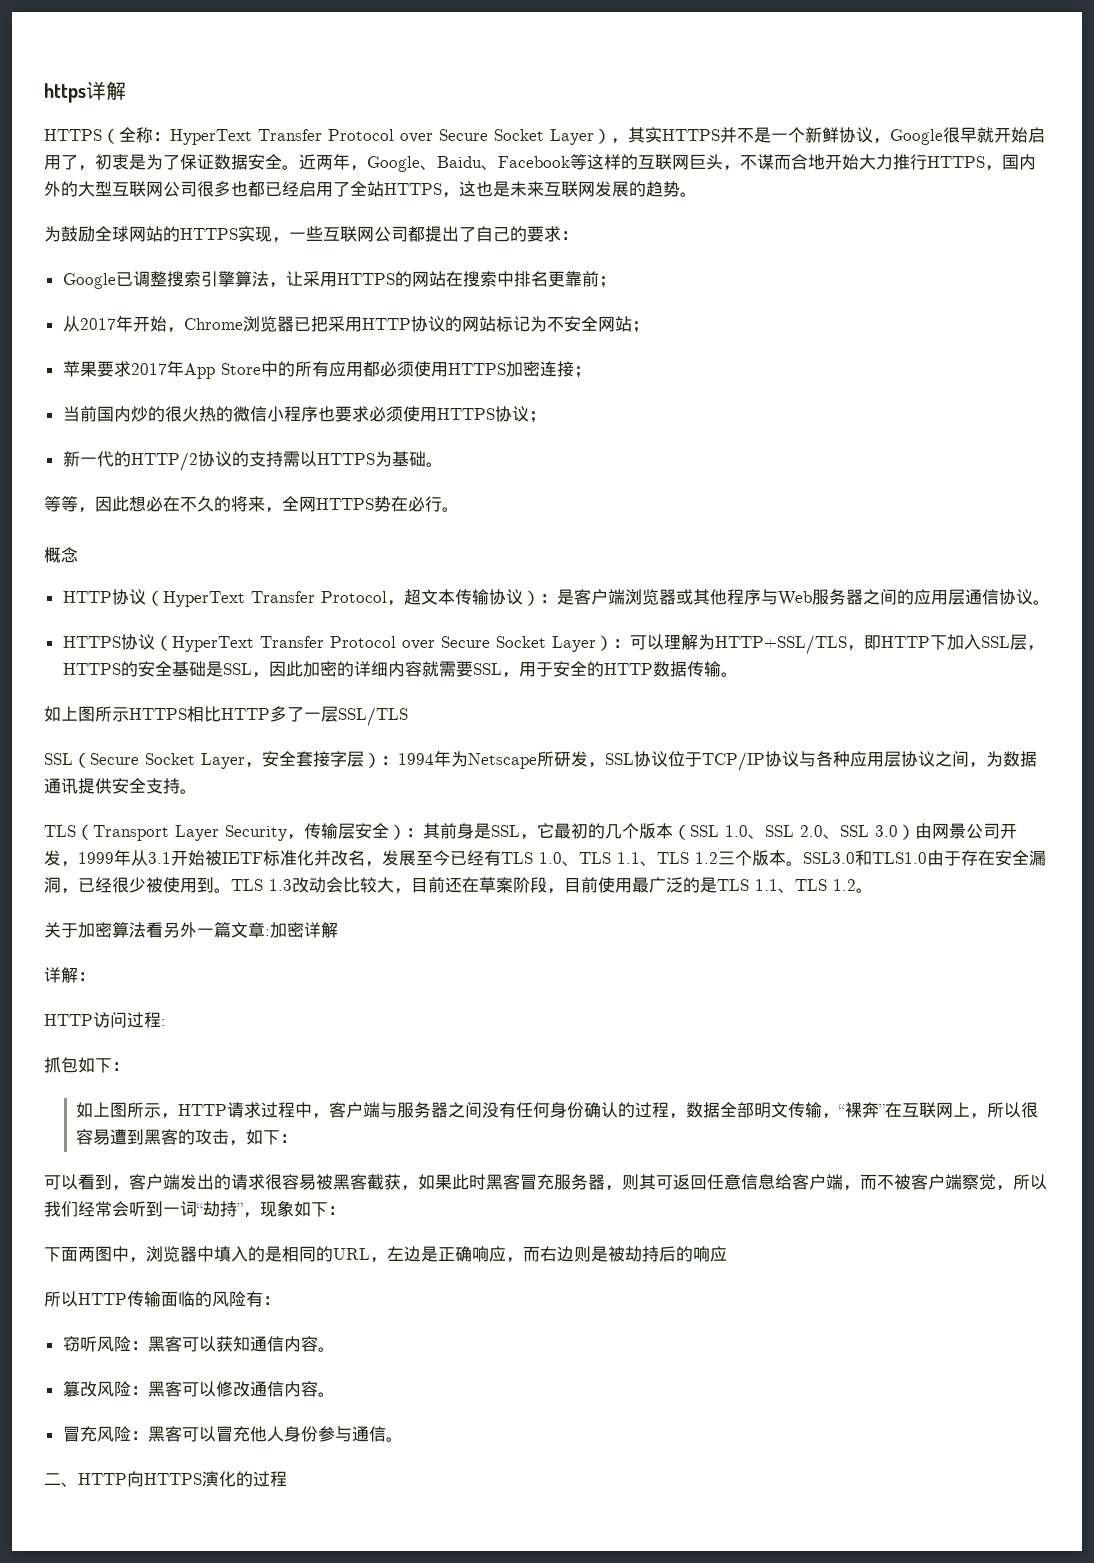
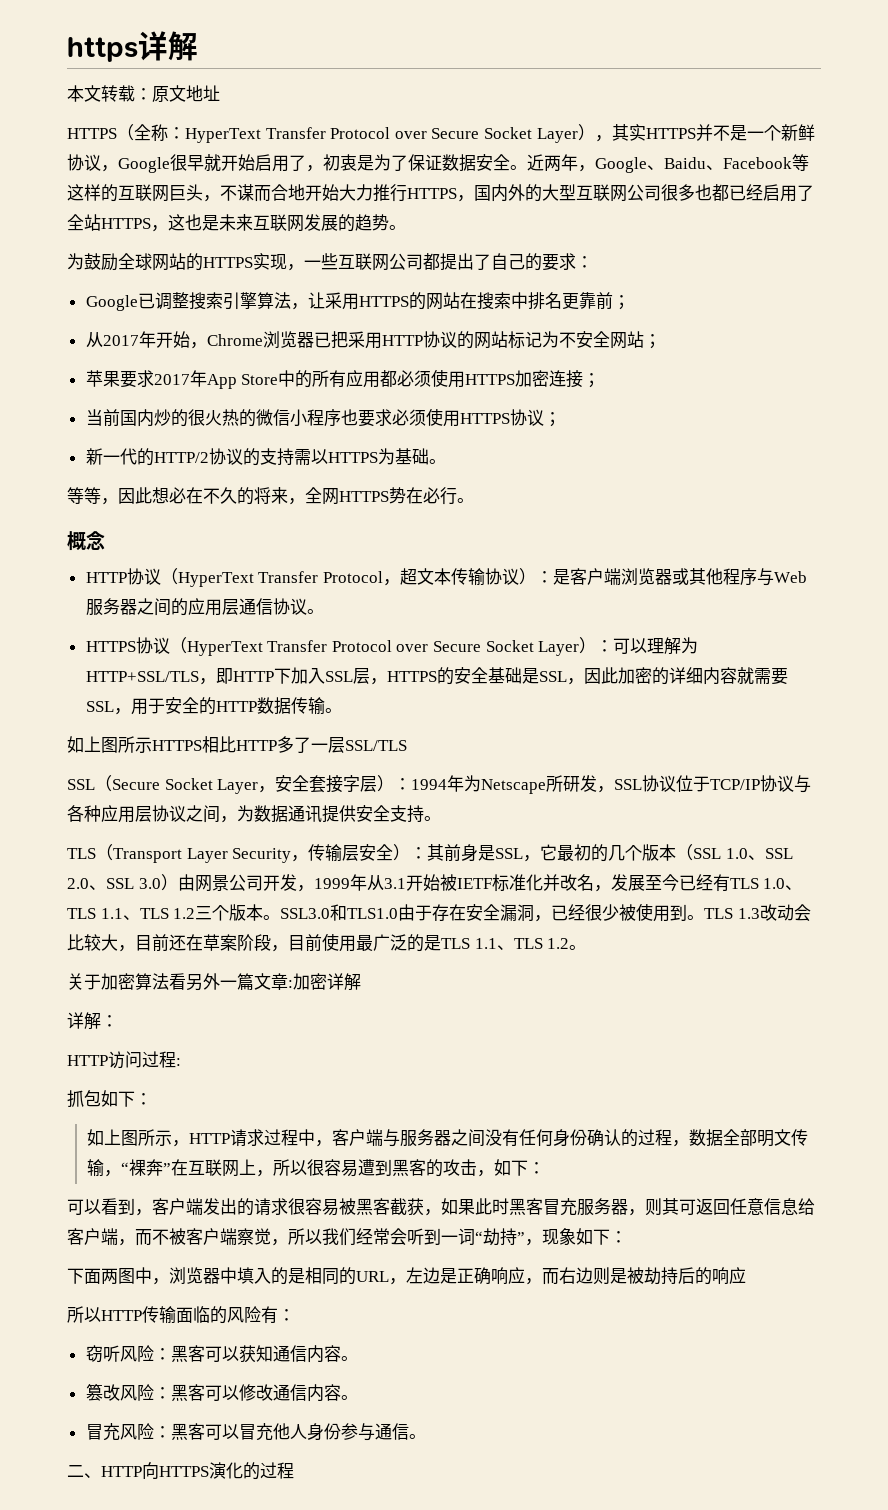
(126, 90) none -> [67,85,220,102] // 本文转载：原文地址

